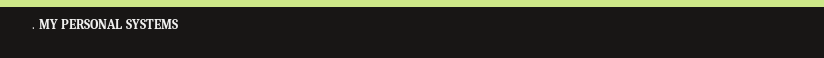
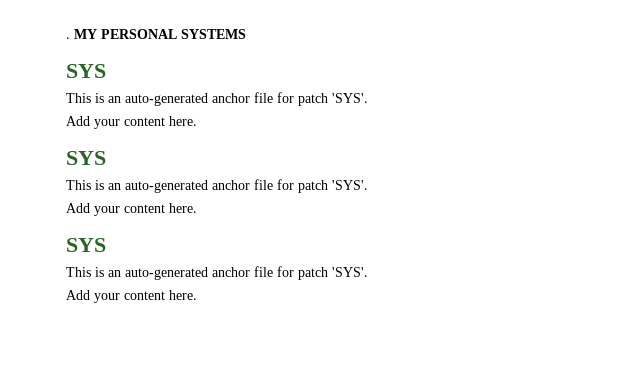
(178, 24) none -> [66,64,106,78] [66,92,368,106] [66,116,197,129] [66,151,106,165] [66,179,368,193] [66,203,197,216] [66,238,106,252] [66,266,368,280] [66,290,197,303] // SYS // This is an auto-generated anchor file for patch 'SYS'. // Add your content here. // SYS // This is an auto-generated anchor file for patch 'SYS'. // Add your content here. // SYS // This is an auto-generated anchor file for patch 'SYS'. // Add your content here.

